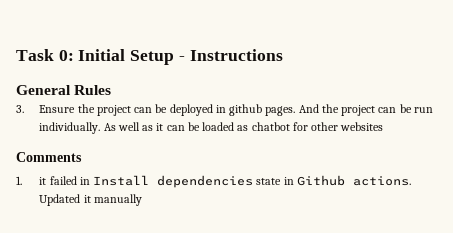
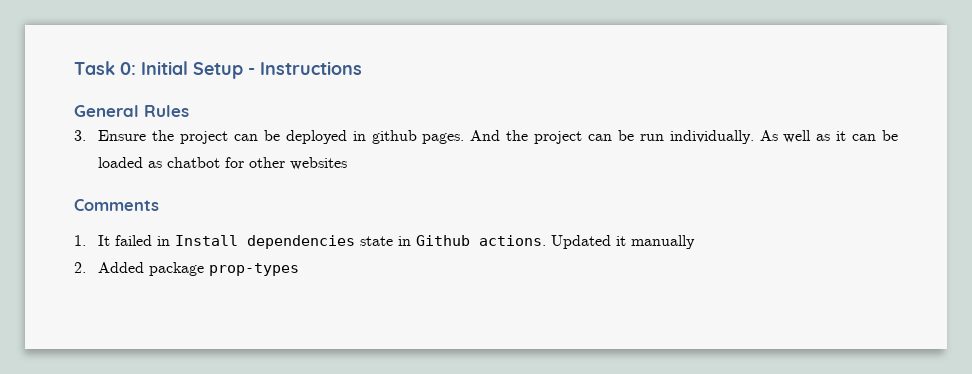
[39,177,47,185] it -> [98,235,111,246] It
(142, 200) none -> [74,262,300,276] // 2. Added package prop-types

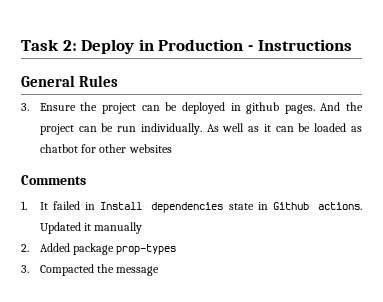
[120,61,243,79] 0: Initial Setup -> [62,39,244,54] 2: Deploy in Production
(300, 269) none -> [21,264,160,276] // 3. Compacted the message

